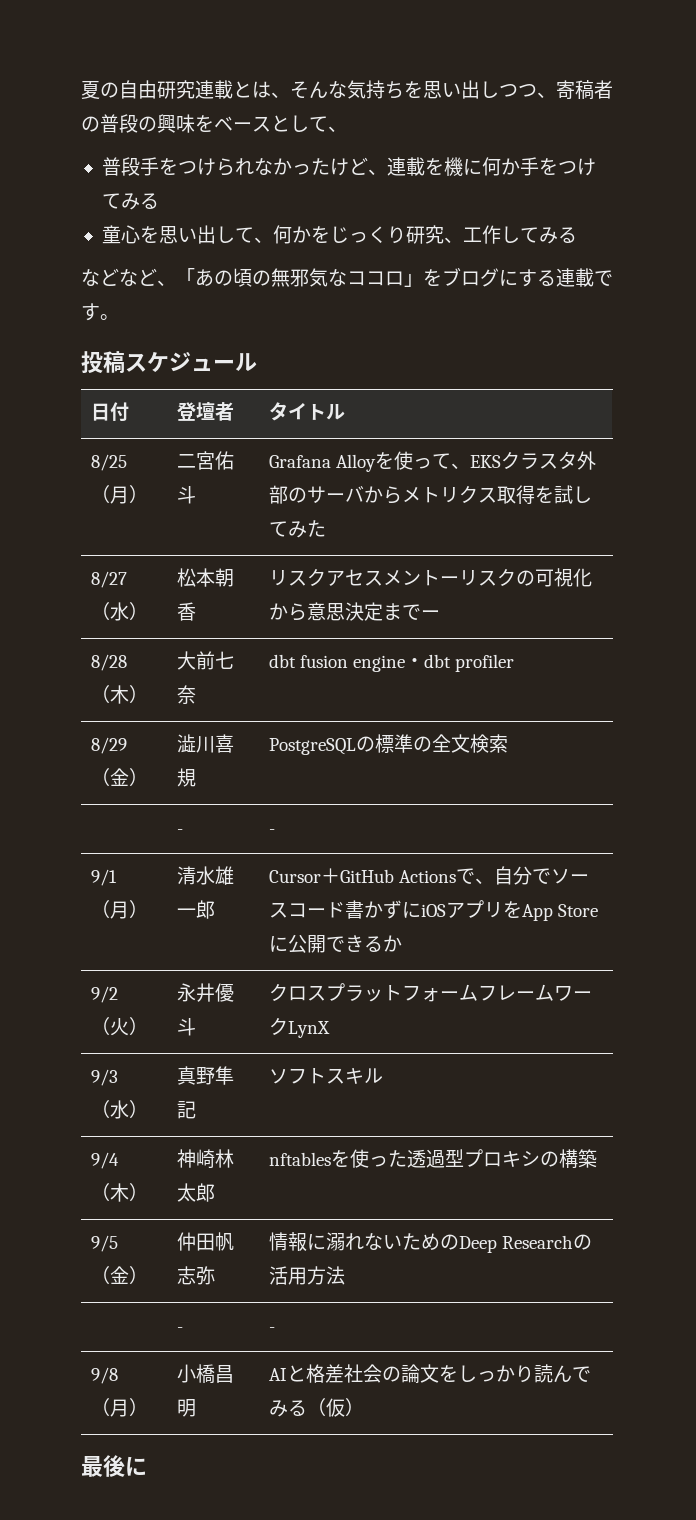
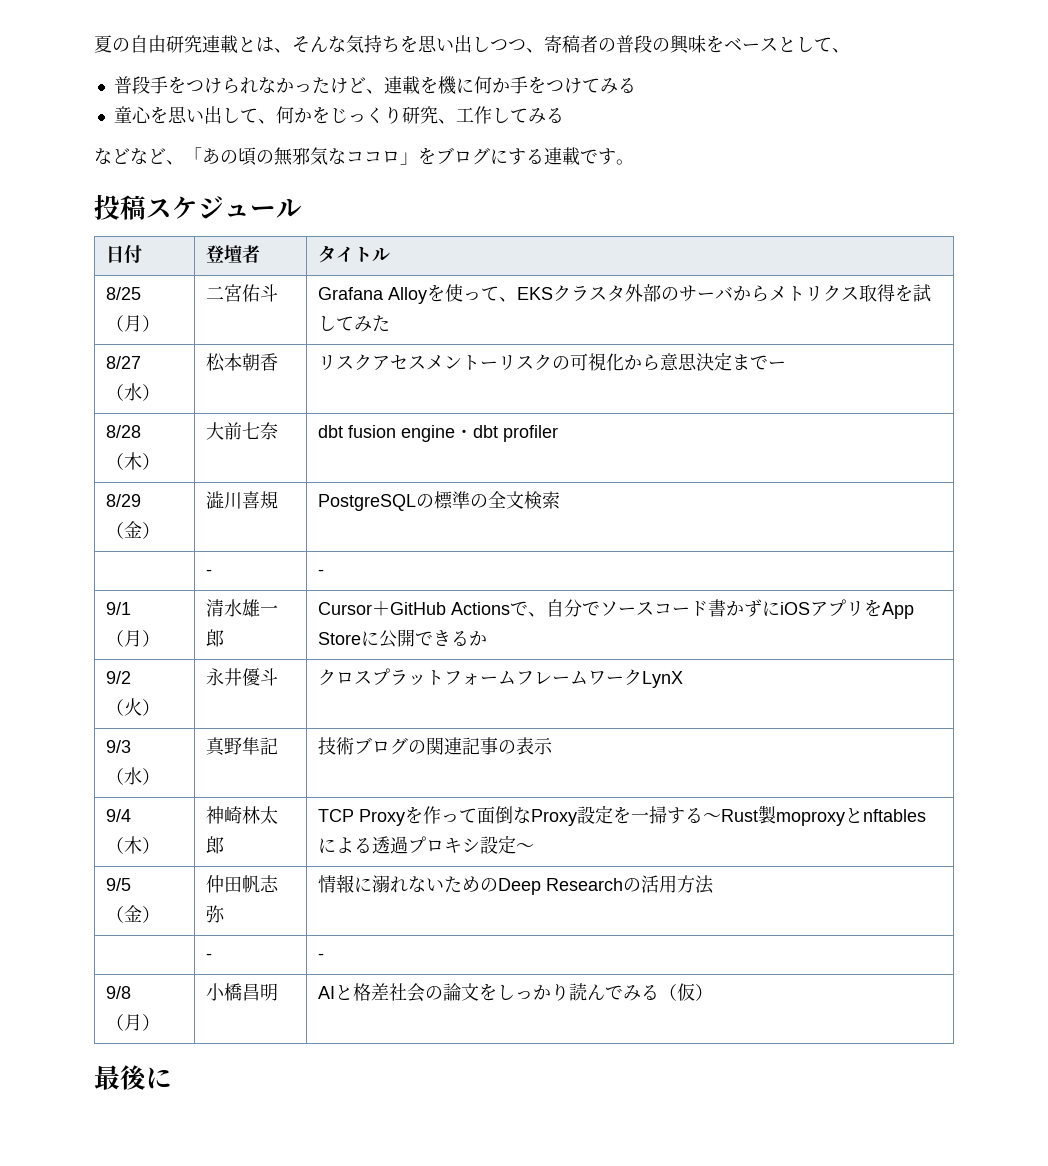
[268,1068,383,1084] ソフトスキル -> [317,737,553,755] 技術ブログの関連記事の表示
[268,1149,464,1168] nftablesを使った透過型 -> [317,805,926,826] [317,836,408,854] TCP Proxyを作って面倒なProxy設定を一掃する～Rust製moproxyとnftablesによる透過
[539,1149,597,1168] の構築 -> [479,835,534,854] 設定～

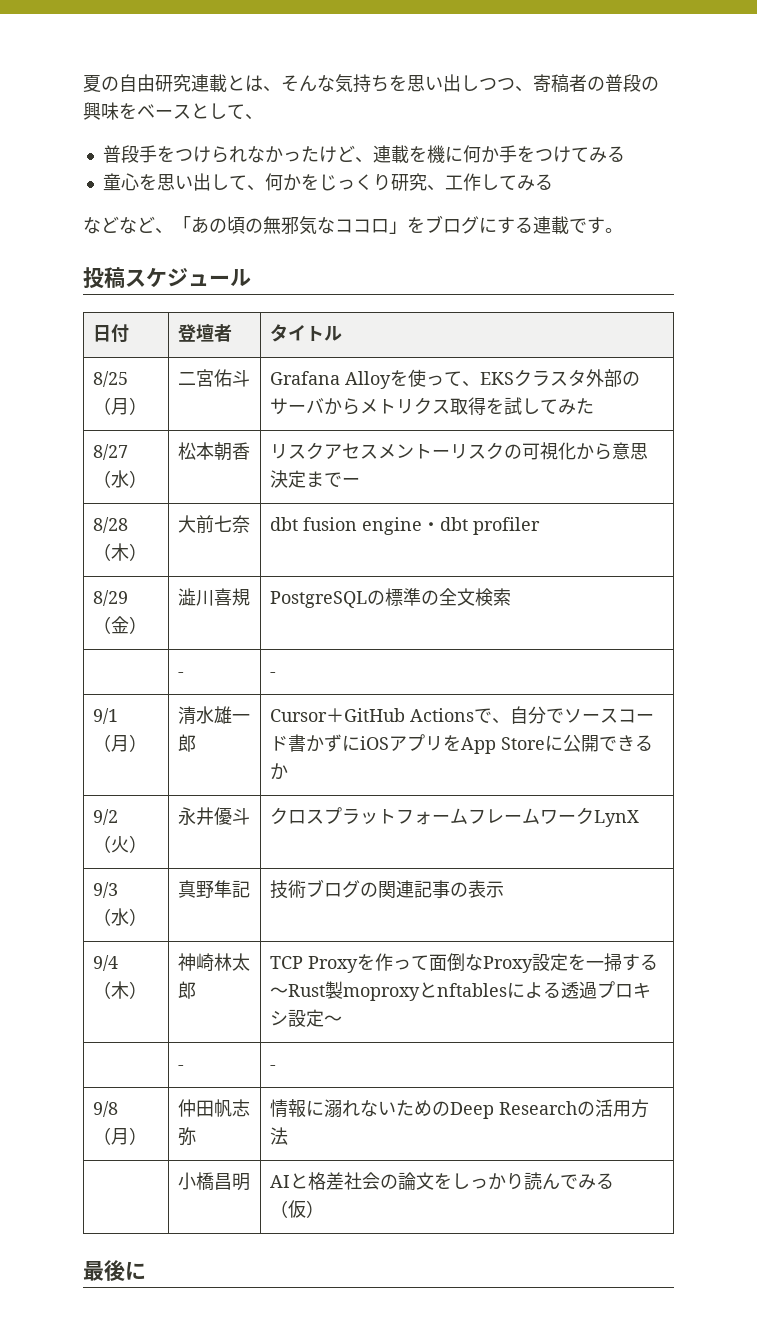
[105,878,131,891] [105,905,142,923] 9/5（金 -> [178,1065,185,1070] [270,1065,277,1070] [93,1101,119,1117] [93,1127,130,1145] | - | - // 9/8（月
[205,953,212,960] [317,953,324,960] [105,986,131,999] [105,1014,160,1031] | - | - // 9/8（月） -> (289, 1136) none

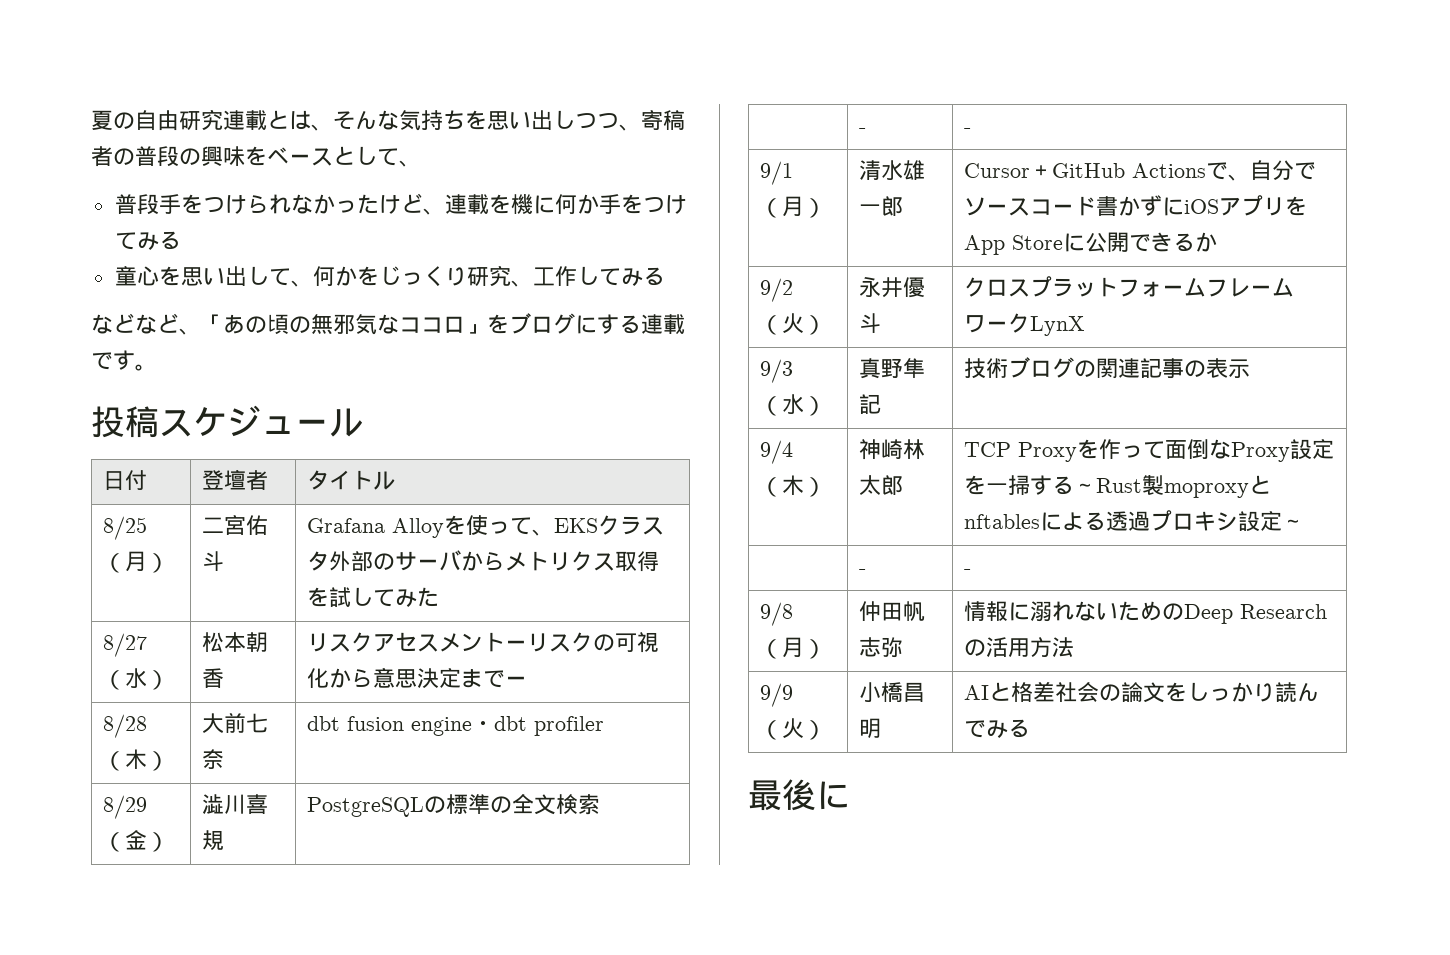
(289, 1136) none -> [760,683,794,707] [760,718,827,740] 9/9（火）
[270,1200,325,1218] （仮） -> (1031, 728) none

